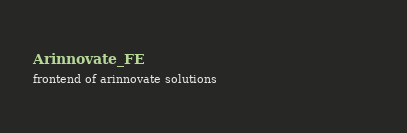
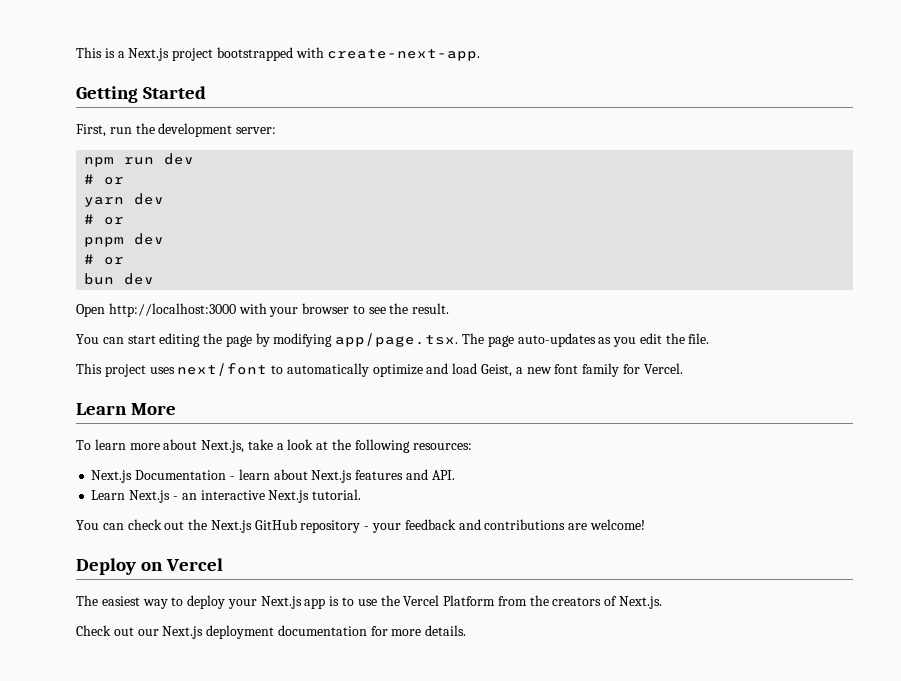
[32,53,145,67] [33,74,217,83] Arinnovate_FE // frontend of arinnovate solutions -> [76,47,481,61] [76,86,207,103] [76,123,277,137] [84,153,195,167] [84,174,125,185] [84,193,165,207] [84,214,125,225] [84,233,165,247] [84,254,125,265] [84,273,155,285] [76,303,450,317] [76,333,710,347] [76,363,683,377] [76,403,177,415] [76,439,472,453] [91,469,455,483] [91,489,362,503] [76,519,645,533] [76,558,224,575] [76,595,663,609] [76,625,467,639] This is a Next.js project bootstrapped with create-next-app. // Getting Started // First, run the development server: // npm run dev // # or // yarn dev // # or // pnpm dev // # or // bun dev // Open http://localhost:3000 with your browser to see the result. // You can start editing the page by modifying app/page.tsx. The page auto-updates as you edit the file. // This project uses next/font to automatically optimize and load Geist, a new font family for Vercel. // Learn More // To learn more about Next.js, take a look at the following resources: // Next.js Documentation - learn about Next.js features and API. // Learn Next.js - an interactive Next.js tutorial. // You can check out the Next.js GitHub repository - your feedback and contributions are welcome! // Deploy on Vercel // The easiest way to deploy your Next.js app is to use the Vercel Platform from the creators of Next.js. // Check out our Next.js deployment documentation for more details.

